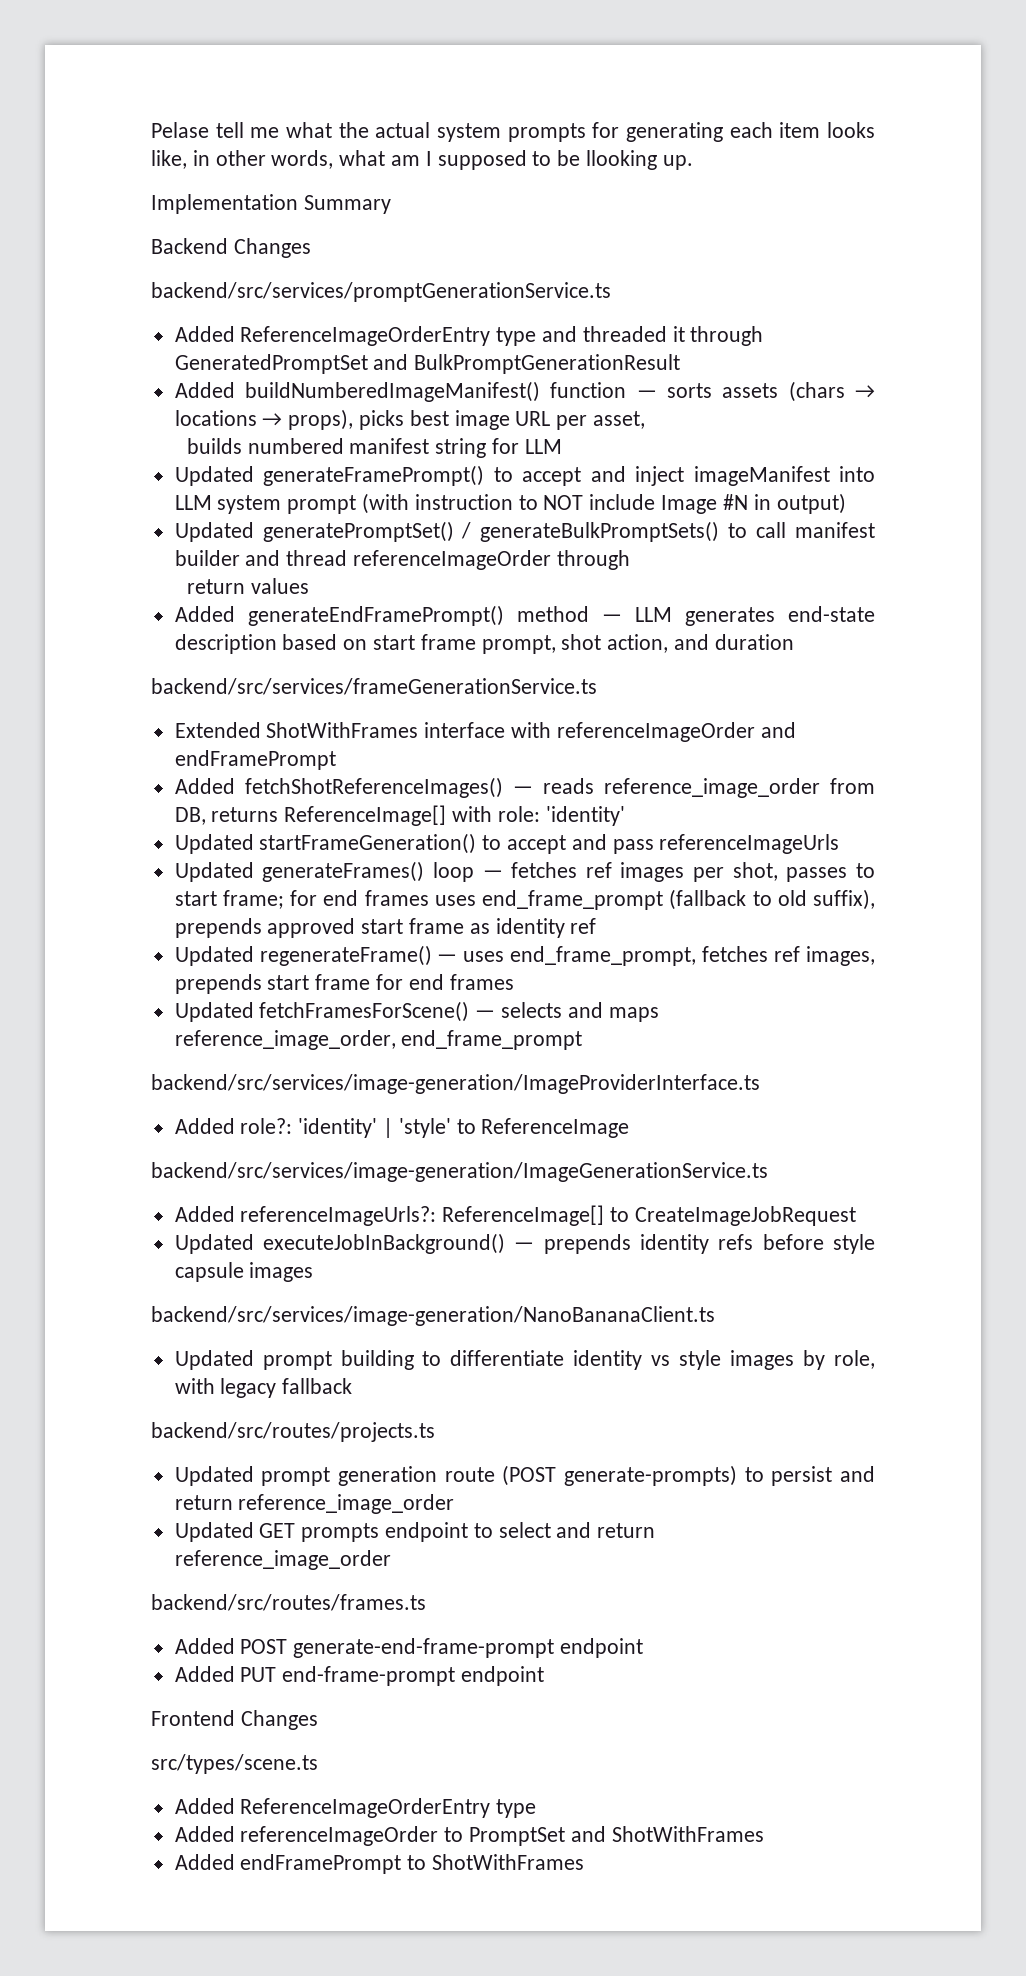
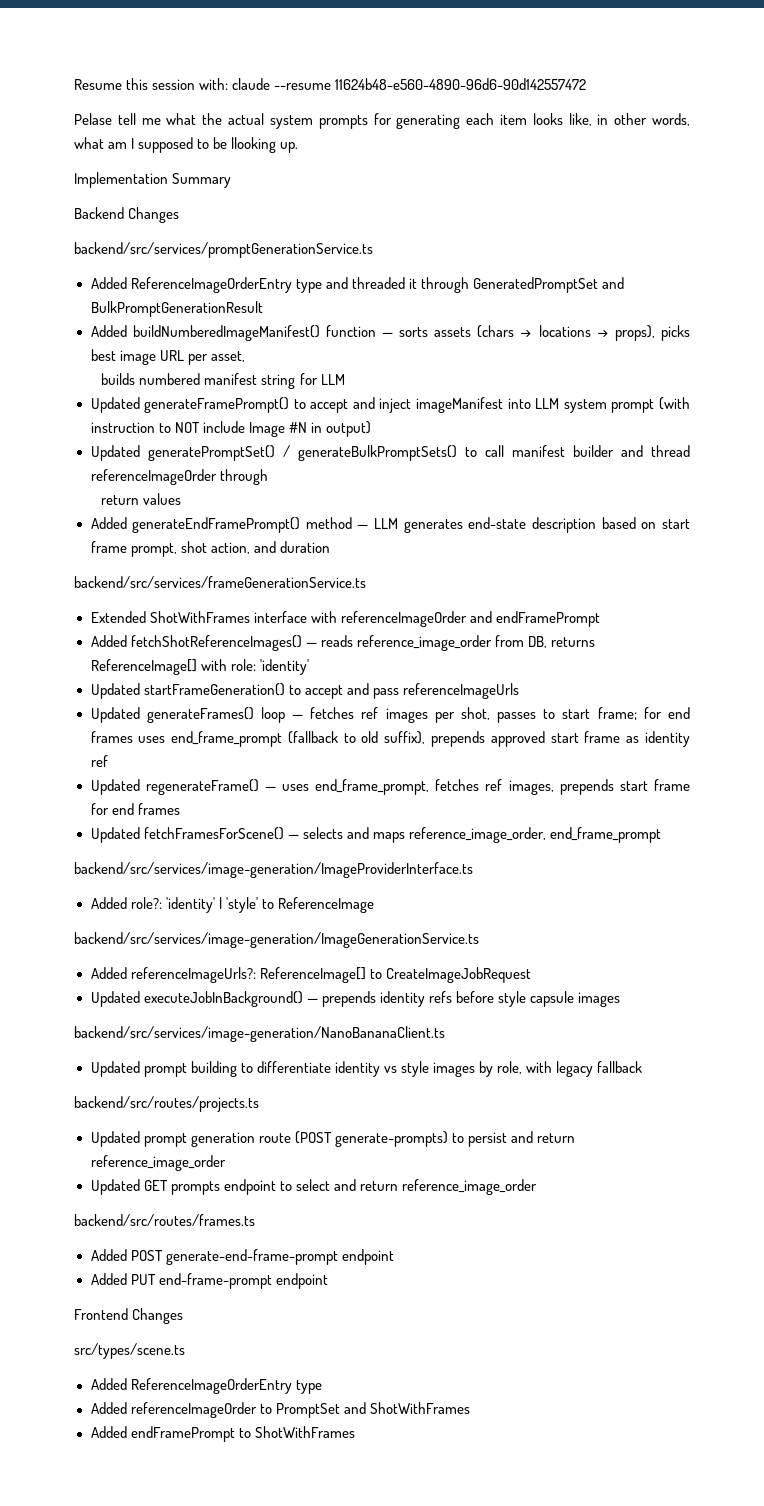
(151, 130) none -> [74,78,587,90] Resume this session with: claude --resume 11624b48-e560-4890-96d6-90d142557472 //

